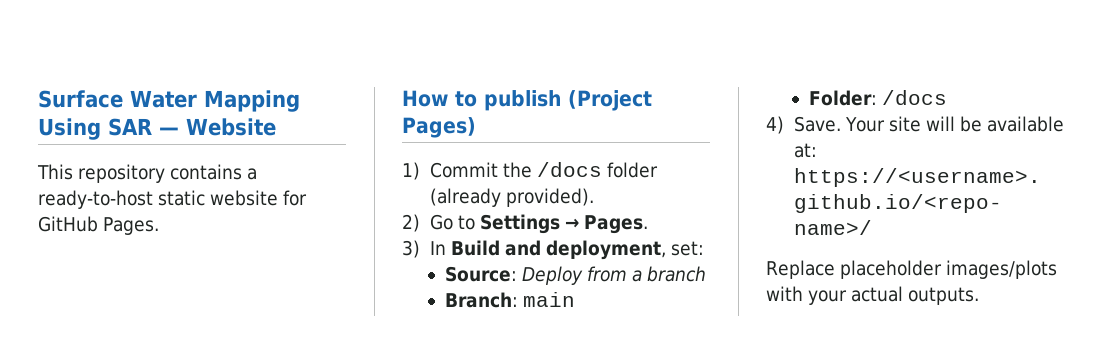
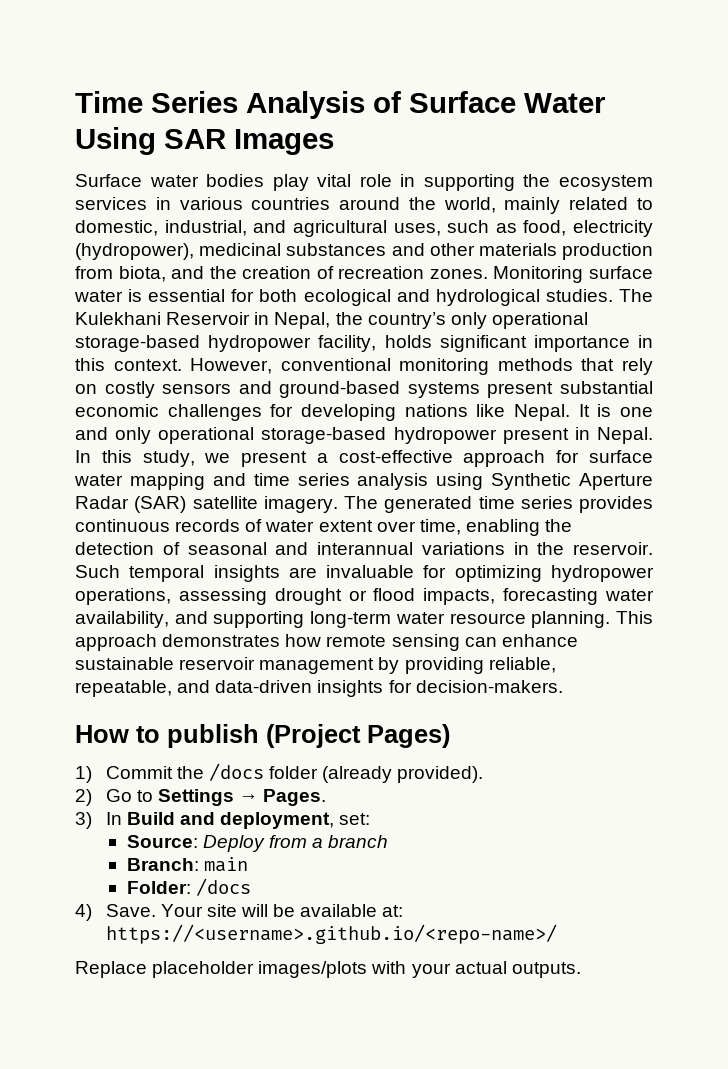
(38, 99) none -> [75,91,401,119] Time Series Analysis of
[203,90,300,112] Mapping -> (606, 103) none
[159,118,276,136] [37,164,258,183] [38,190,308,209] [38,216,160,235] — Website // This repository contains a ready-to-host static website for GitHub Pages. -> [234,129,334,155] [75,174,653,191] [75,197,653,214] [75,220,653,237] [75,243,654,260] [75,266,653,283] [74,289,653,306] [75,312,588,329] [75,335,654,352] [75,358,653,375] [75,381,653,398] [75,404,653,421] [75,427,653,444] [75,450,653,467] [74,473,653,490] [75,496,653,513] [75,519,573,536] [75,542,653,555] [75,565,654,582] [75,588,655,605] [75,611,653,628] [75,634,578,651] [75,657,556,674] [75,680,563,697] Images // Surface water bodies play vital role in supporting the ecosystem services in various countries around the world, mainly related to domestic, industrial, and agricultural uses, such as food, electricity (hydropower), medicinal substances and other materials production from biota, and the creation of recreation zones. Monitoring surface water is essential for both ecological and hydrological studies. The Kulekhani Reservoir in Nepal, the country’s only operational storage-based hydropower facility, holds significant importance in this context. However, conventional monitoring methods that rely on costly sensors and ground-based systems present substantial economic challenges for developing nations like Nepal. It is one and only operational storage-based hydropower present in Nepal. In this study, we present a cost-effective approach for surface water mapping and time series analysis using Synthetic Aperture Radar (SAR) satellite imagery. The generated time series provides continuous records of water extent over time, enabling the detection of seasonal and interannual variations in the reservoir. Such temporal insights are invaluable for optimizing hydropower operations, assessing drought or flood impacts, forecasting water availability, and supporting long-term water resource planning. This approach demonstrates how remote sensing can enhance sustainable reservoir management by providing reliable, repeatable, and data-driven insights for decision-makers.

